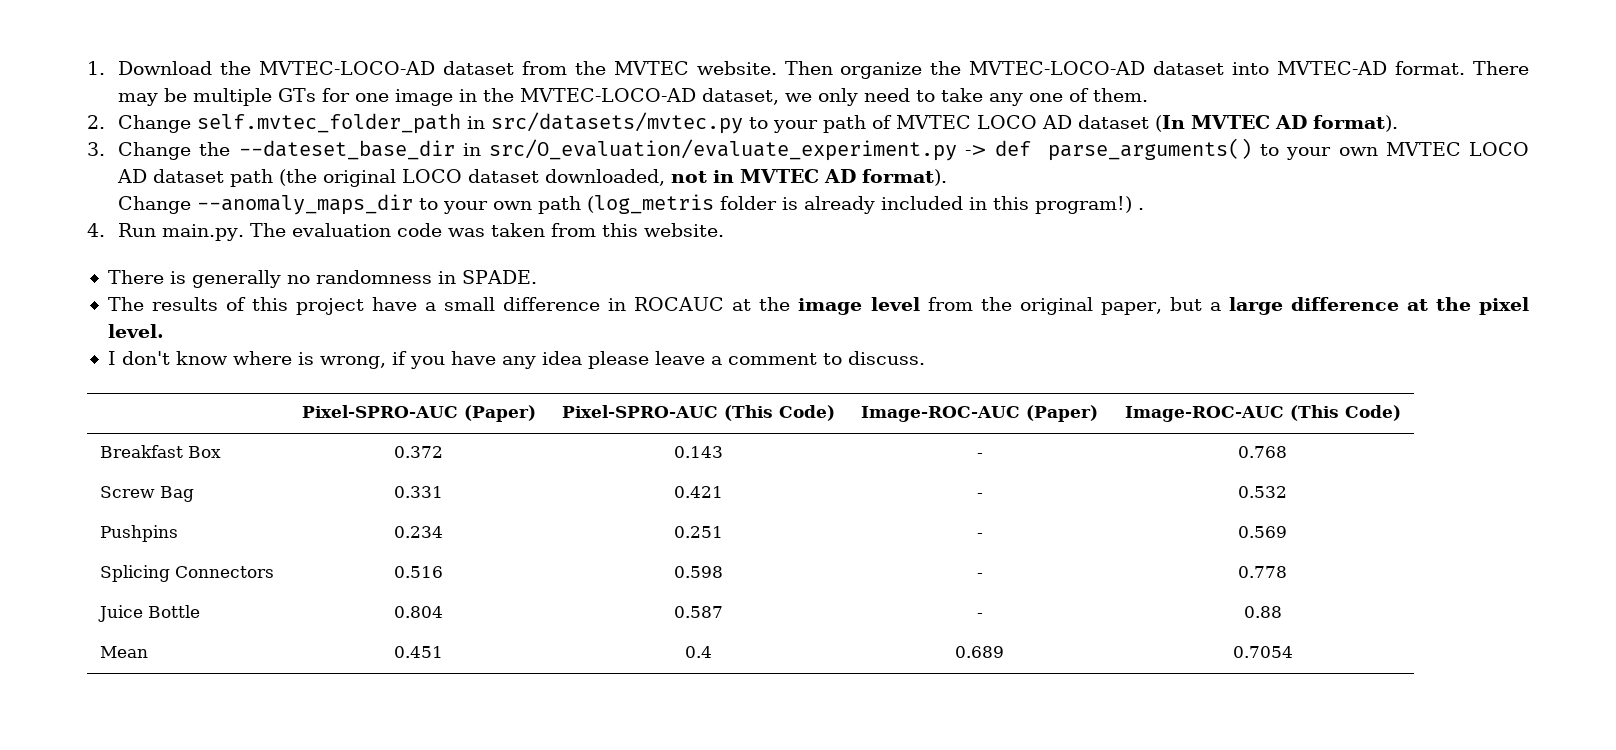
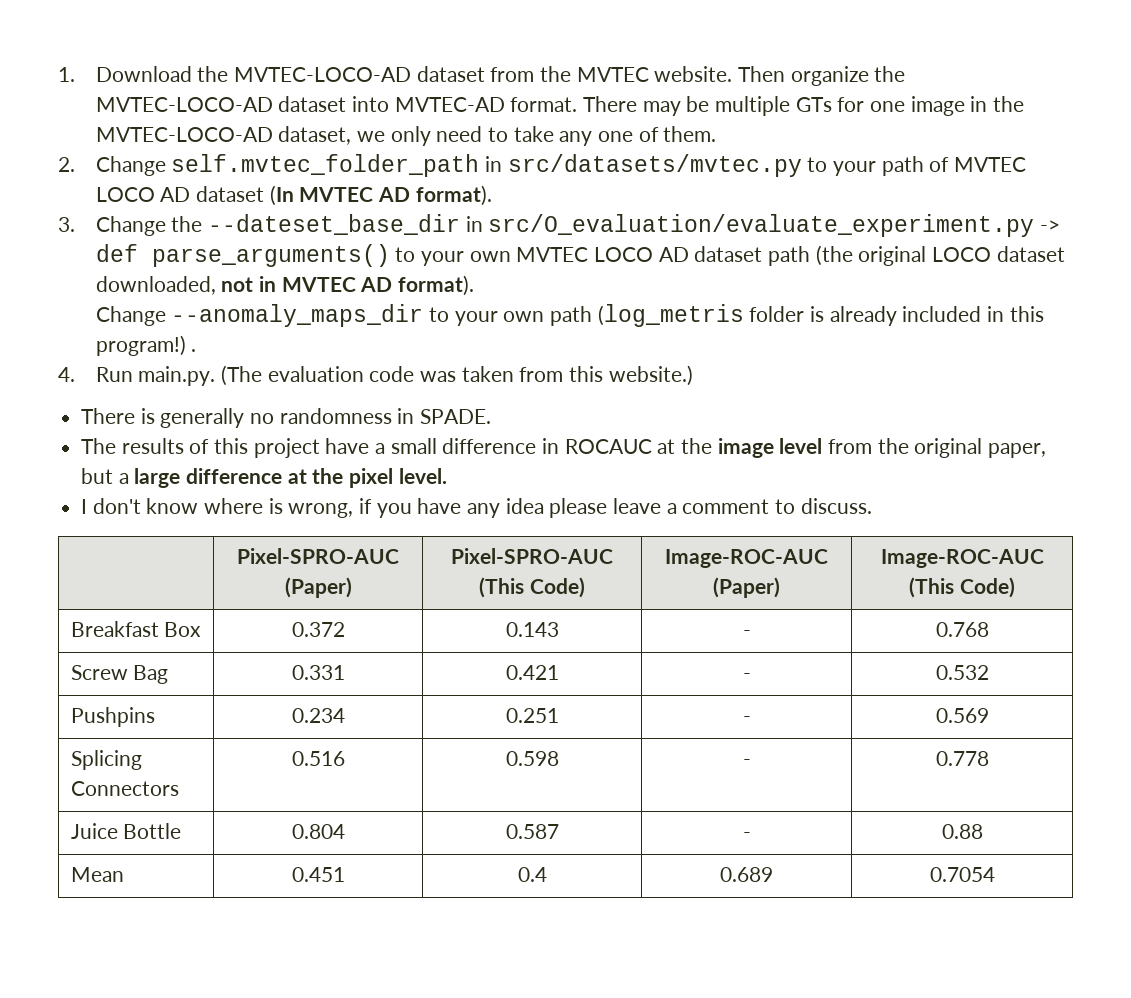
[250,223,287,237] The -> [221,365,263,386] (The
[644,223,725,237] website. -> [608,365,693,386] website.)

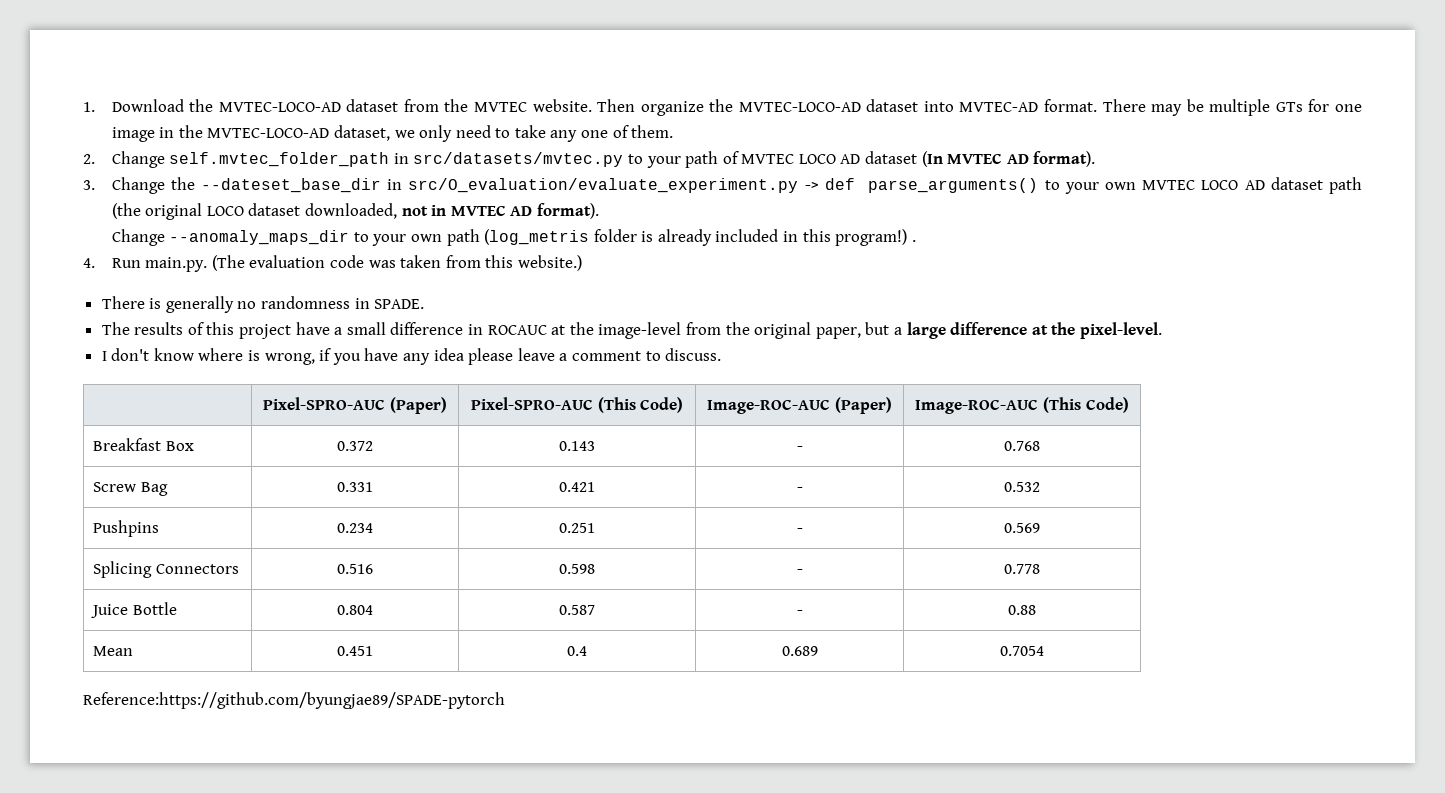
[717,438,823,458] image level -> [598,322,682,339] image-level
[349,468,447,488] pixel level. -> [1079,322,1162,339] pixel-level.
(995, 874) none -> [83,692,505,709] // Reference:https://github.com/byungjae89/SPADE-pytorch

